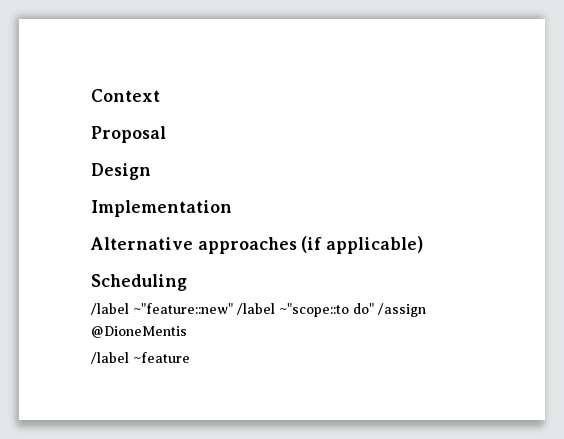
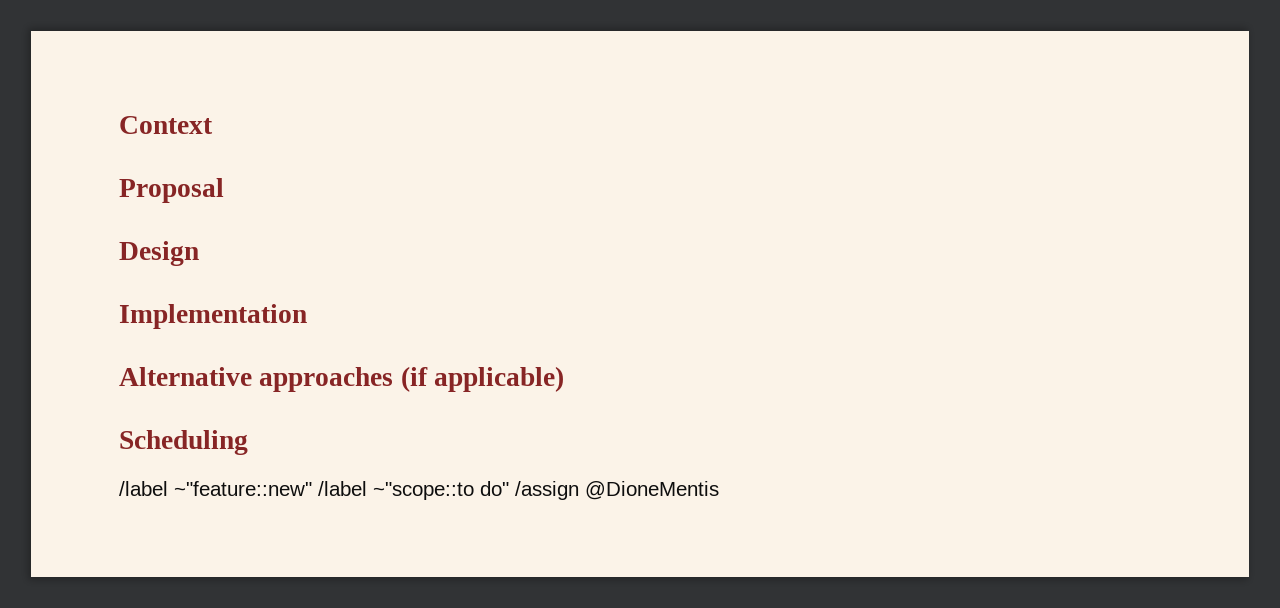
[91,352,190,364] // /label ~feature -> (719, 490) none

